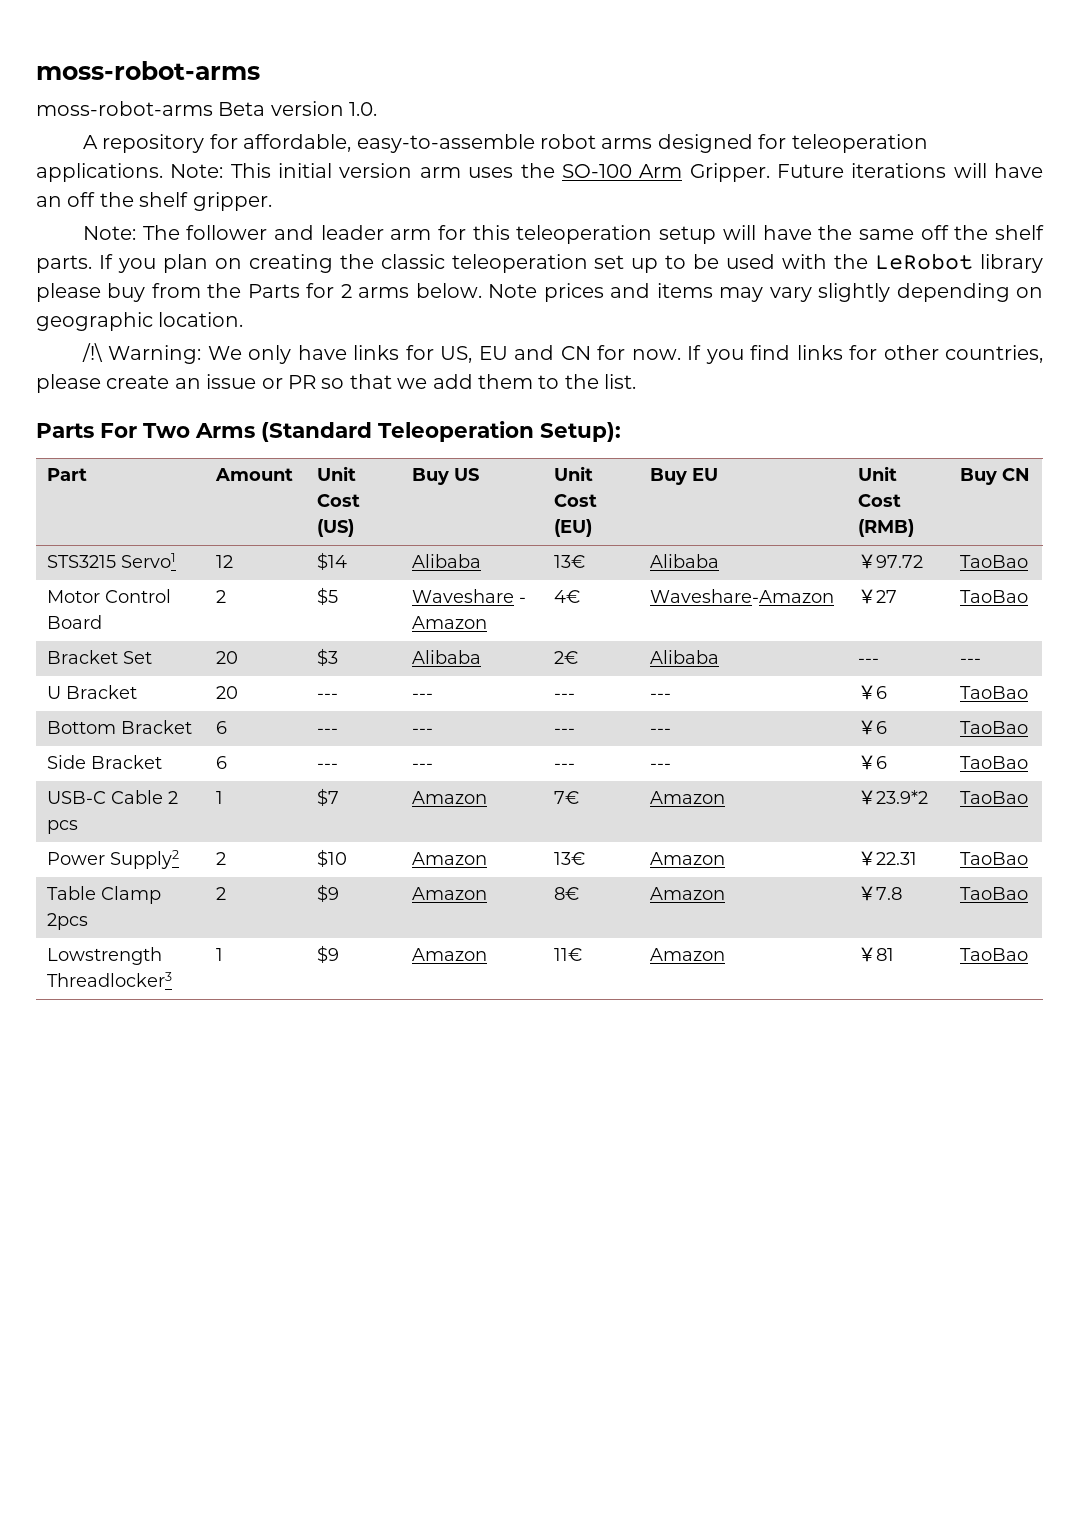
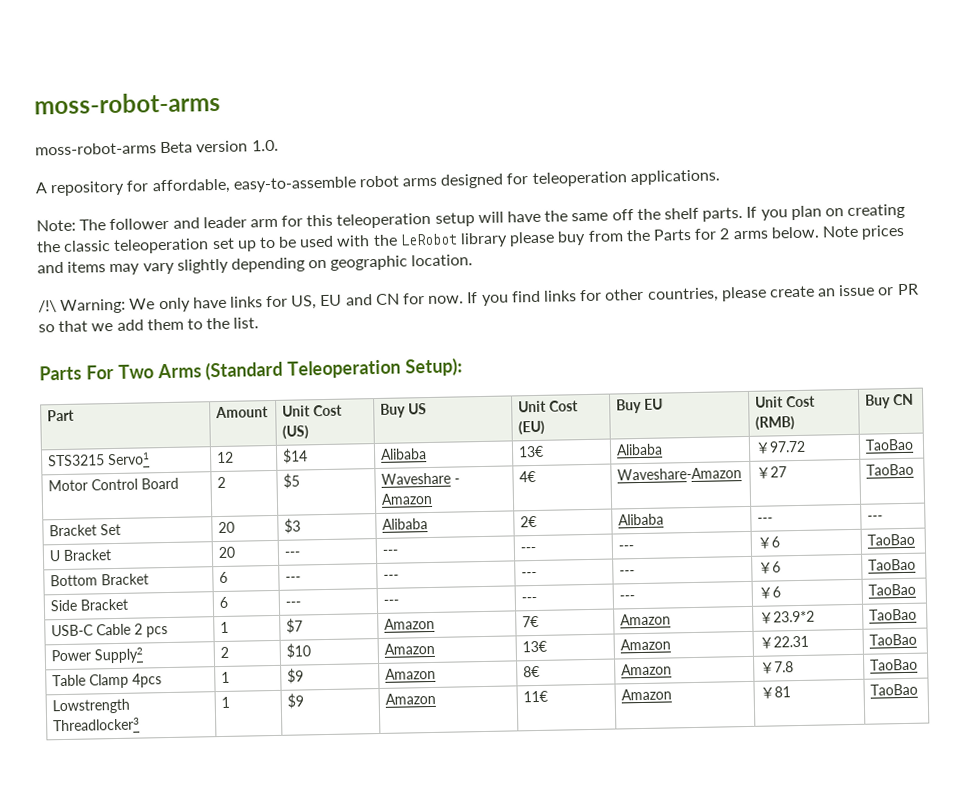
[170,163,1043,182] [36,192,272,211] Note: This initial version arm uses the SO-100 Arm Gripper. Future iterations will have an off the shelf gripper. -> (720, 177) none
[47,913,89,930] [216,887,227,900] 2pcs | 2 -> [132,673,163,688] [221,671,231,683] 4pcs | 1

